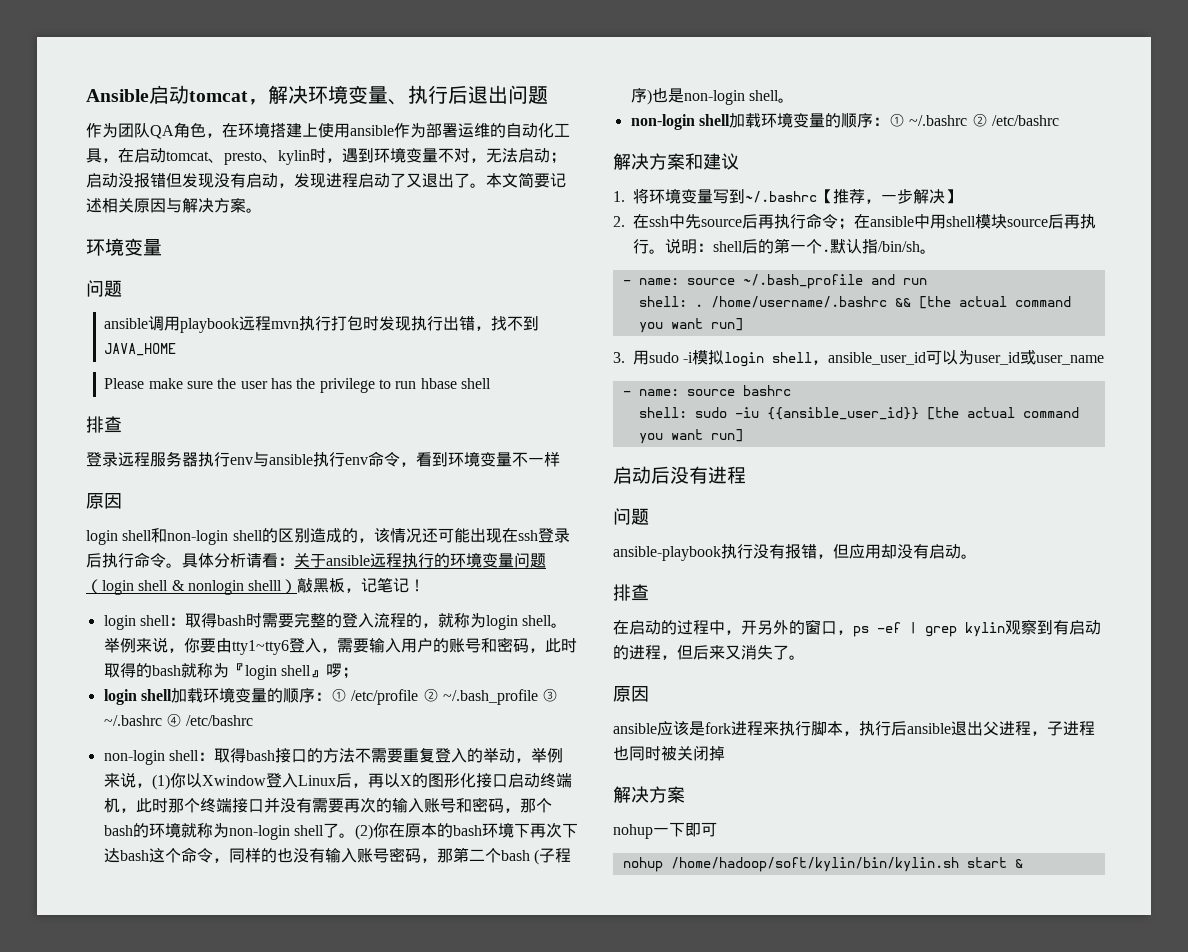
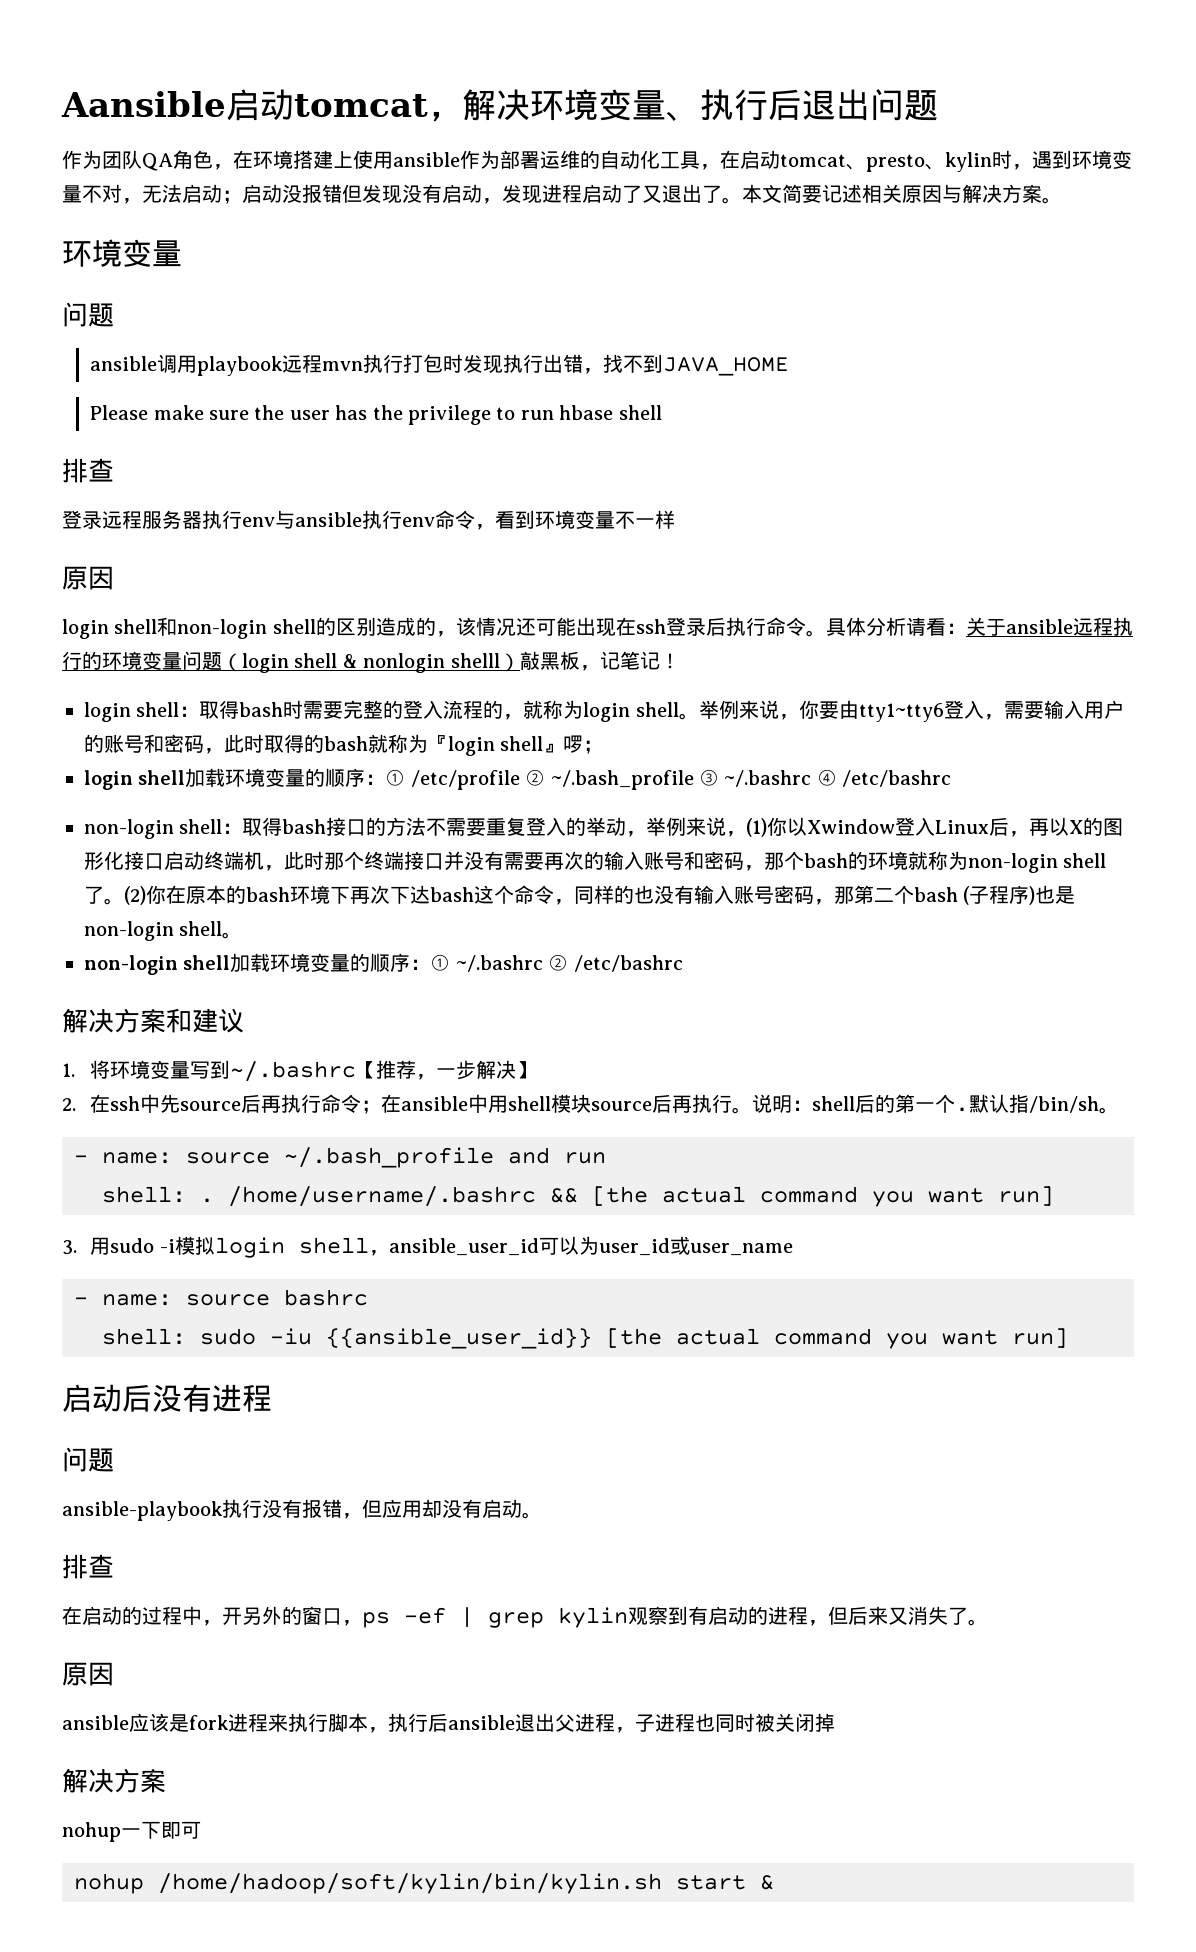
[86,89,149,102] Ansible -> [61,91,226,117] Aansible

